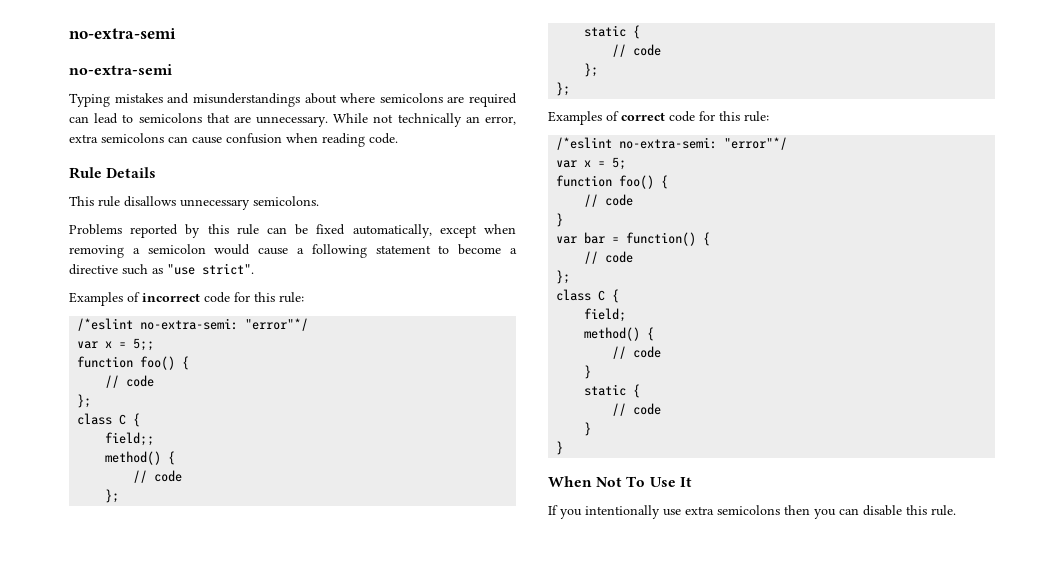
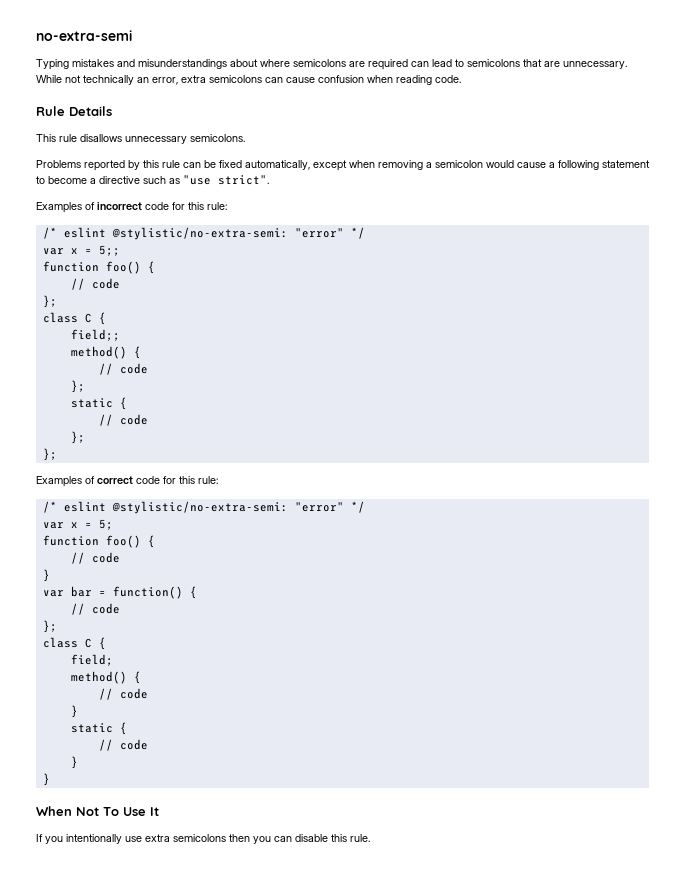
[69,28,176,39] [69,64,172,75] no-extra-semi // no-extra-semi -> [36,30,132,41] no-extra-semi
[77,318,309,331] /*eslint no-extra-semi: "error"*/ -> [42,227,365,240] /* eslint @stylistic/no-extra-semi: "error" */
[556,137,788,150] /*eslint no-extra-semi: "error"*/ -> [42,501,365,514] /* eslint @stylistic/no-extra-semi: "error" */

